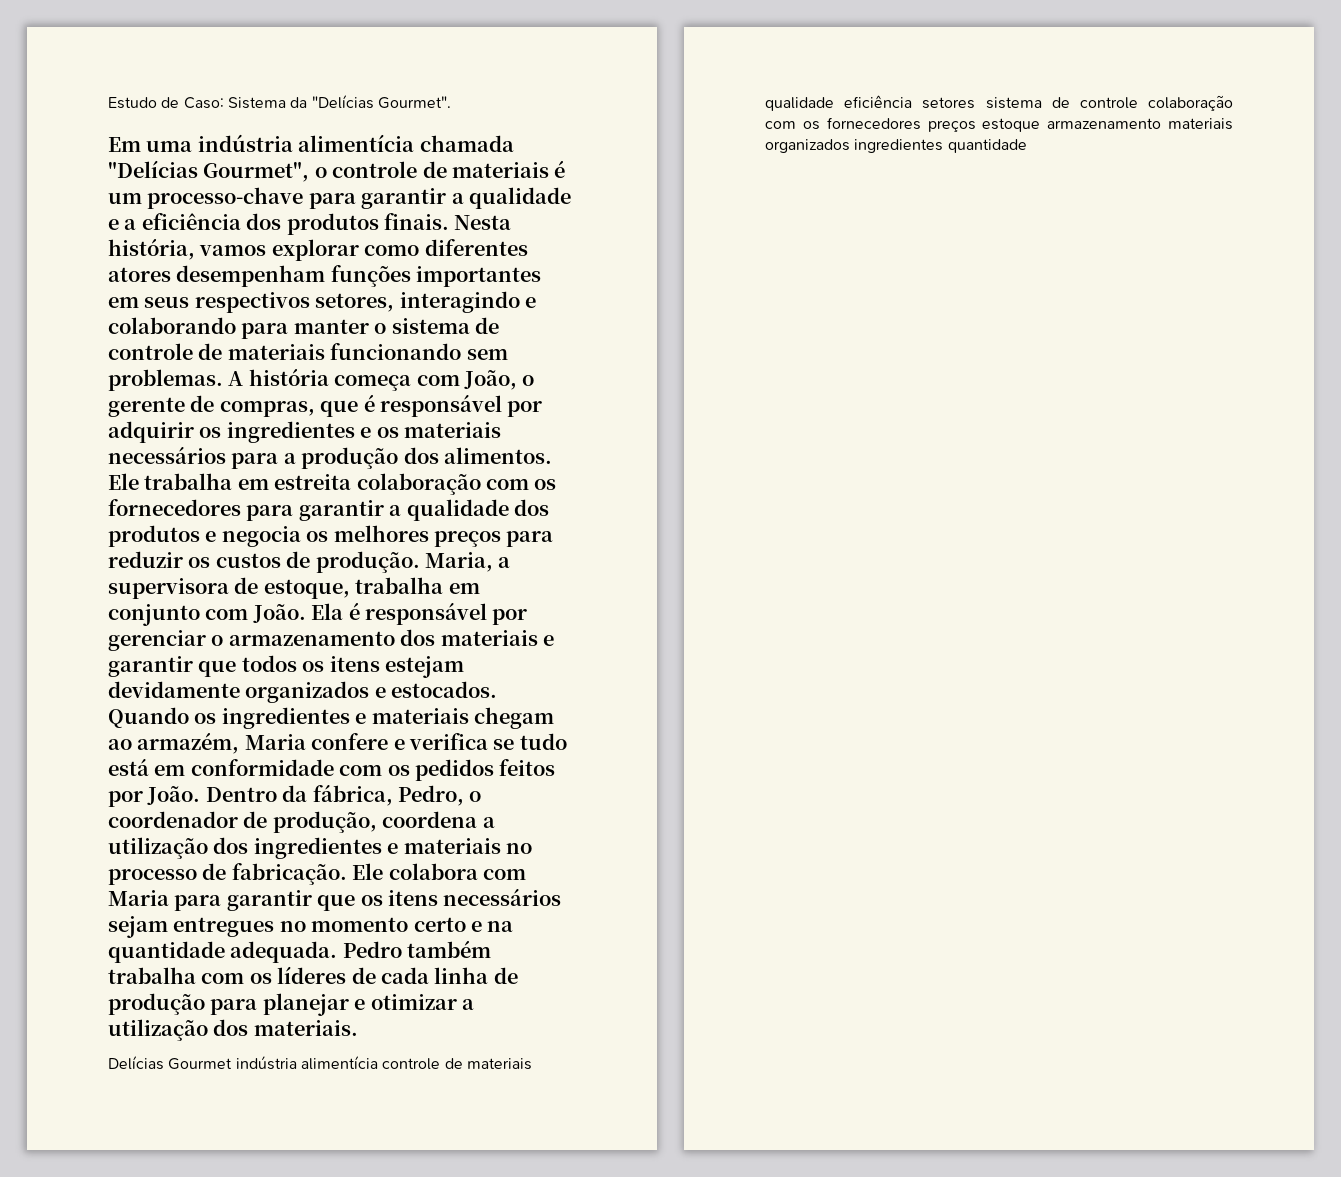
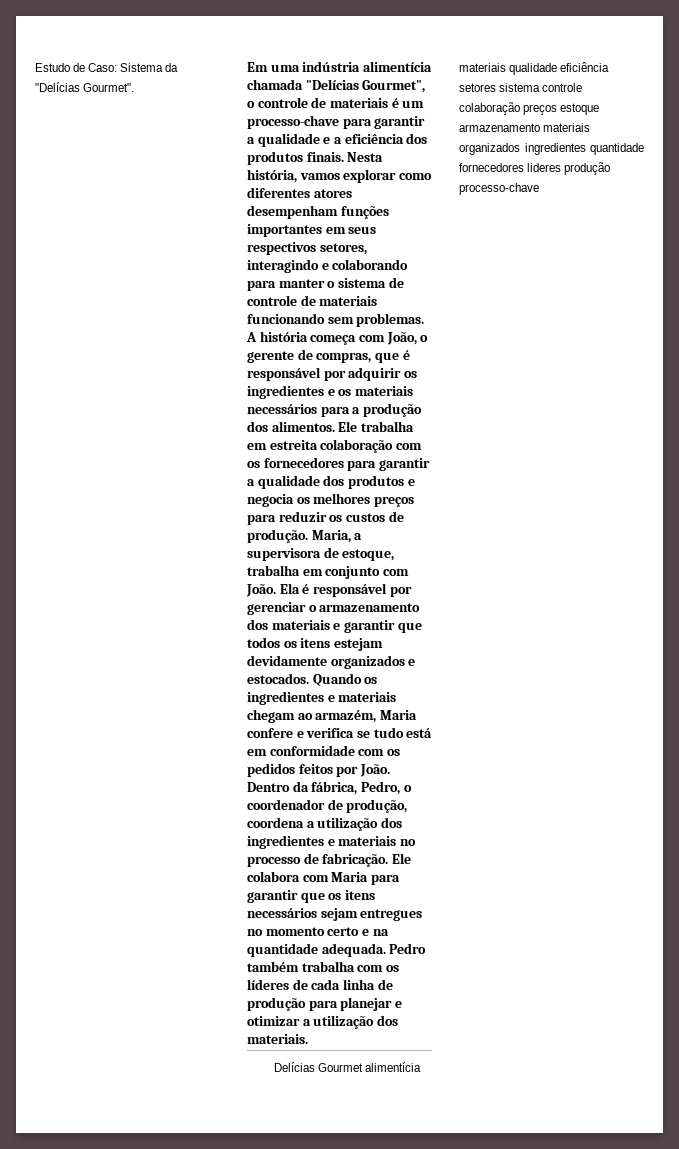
[235,1056,463,1070] indústria alimentícia controle de -> [364,1062,421,1072] alimentícia
[1051,97,1070,108] de -> (541, 87) none
[765,117,921,130] com os fornecedores -> (520, 108) none
(1027, 146) none -> [459,162,611,175] [459,183,539,195] fornecedores lideres produção processo-chave

